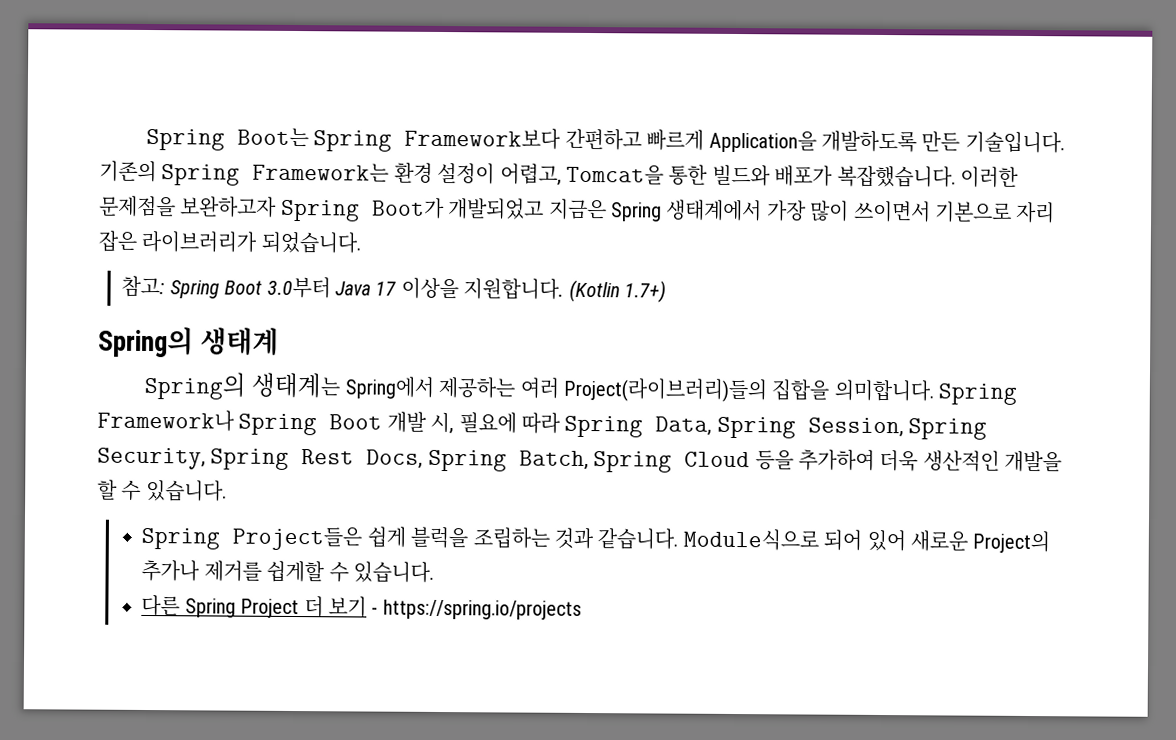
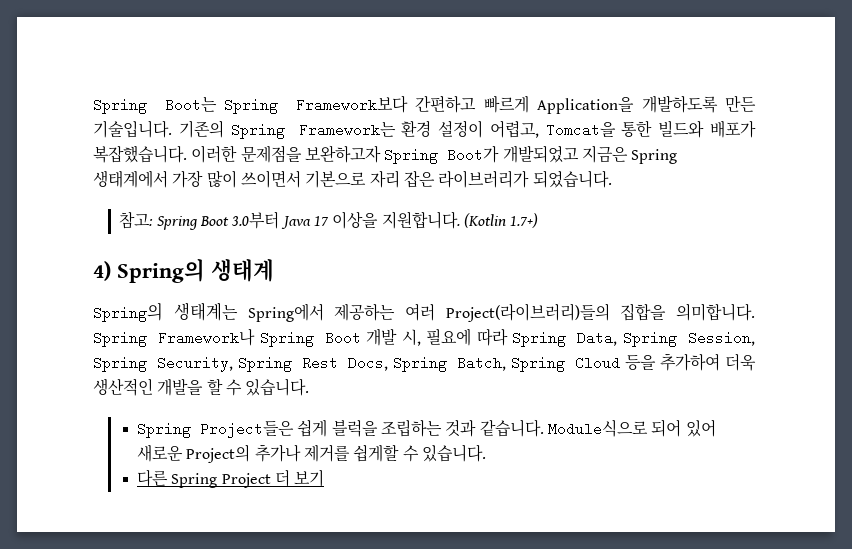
(667, 291) none -> [93,261,111,281] 4)
[371,599,582,620] - https://spring.io/projects -> (325, 478) none

